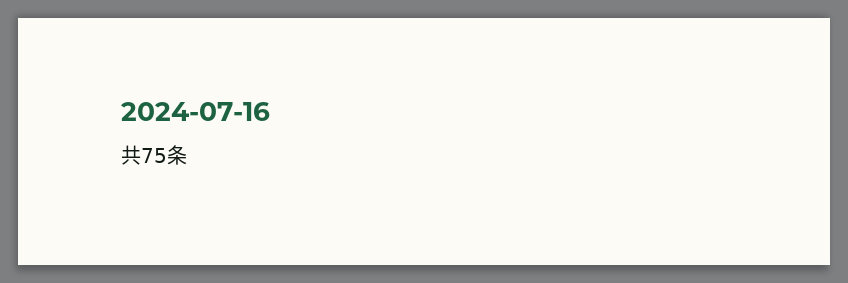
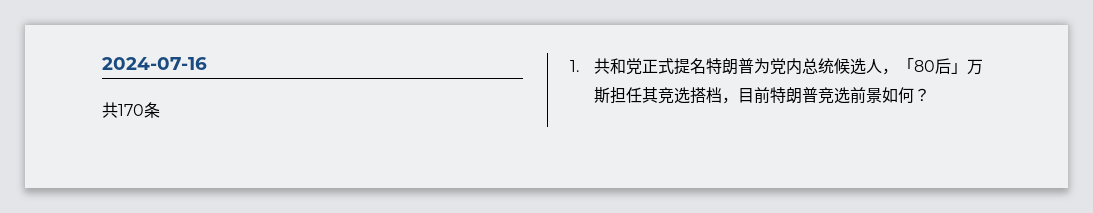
[141,148,167,163] 75 -> [118,104,144,116] 170
(187, 155) none -> [570,58,983,75] [593,87,930,104] // 1.共和党正式提名特朗普为党内总统候选人，「80后」万斯担任其竞选搭档，目前特朗普竞选前景如何？

